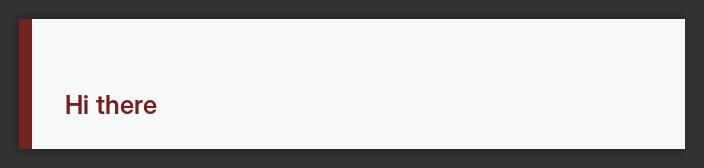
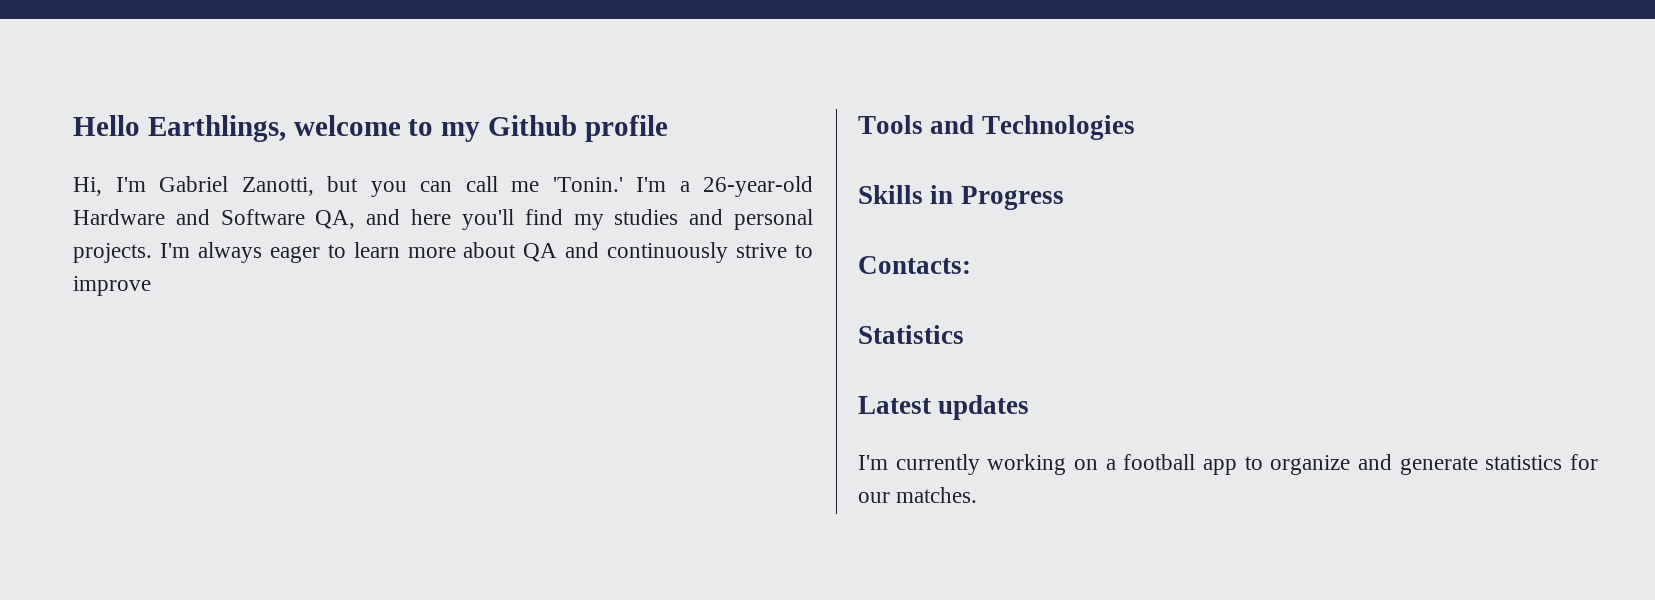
[65,95,157,114] Hi there -> [73,115,668,142] [73,176,813,197] [73,209,813,230] [73,242,813,263] [73,276,151,296] [858,115,1135,140] [858,185,1064,210] [858,256,971,274] [858,325,964,344] [858,395,1030,420] [858,454,1598,475] [858,487,978,503] Hello Earthlings, welcome to my Github profile // Hi, I'm Gabriel Zanotti, but you can call me 'Tonin.' I'm a 26-year-old Hardware and Software QA, and here you'll find my studies and personal projects. I'm always eager to learn more about QA and continuously strive to improve // Tools and Technologies // Skills in Progress // Contacts: // Statistics // Latest updates // I'm currently working on a football app to organize and generate statistics for our matches.

